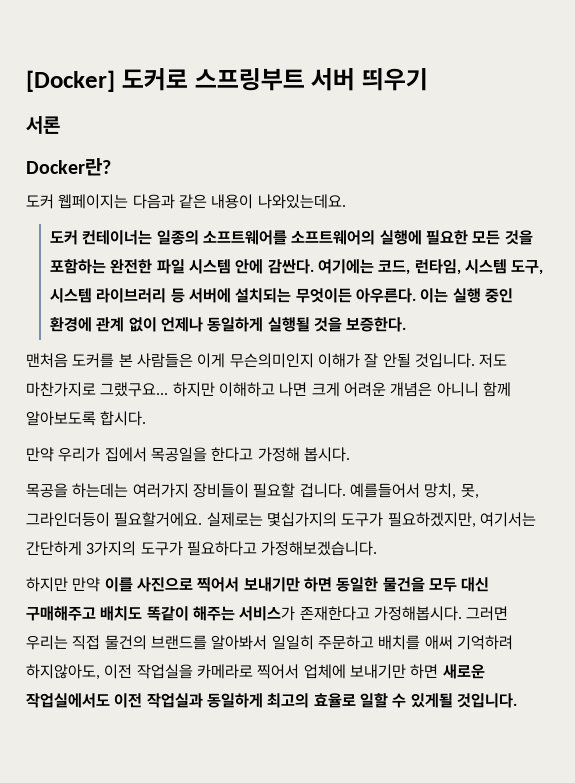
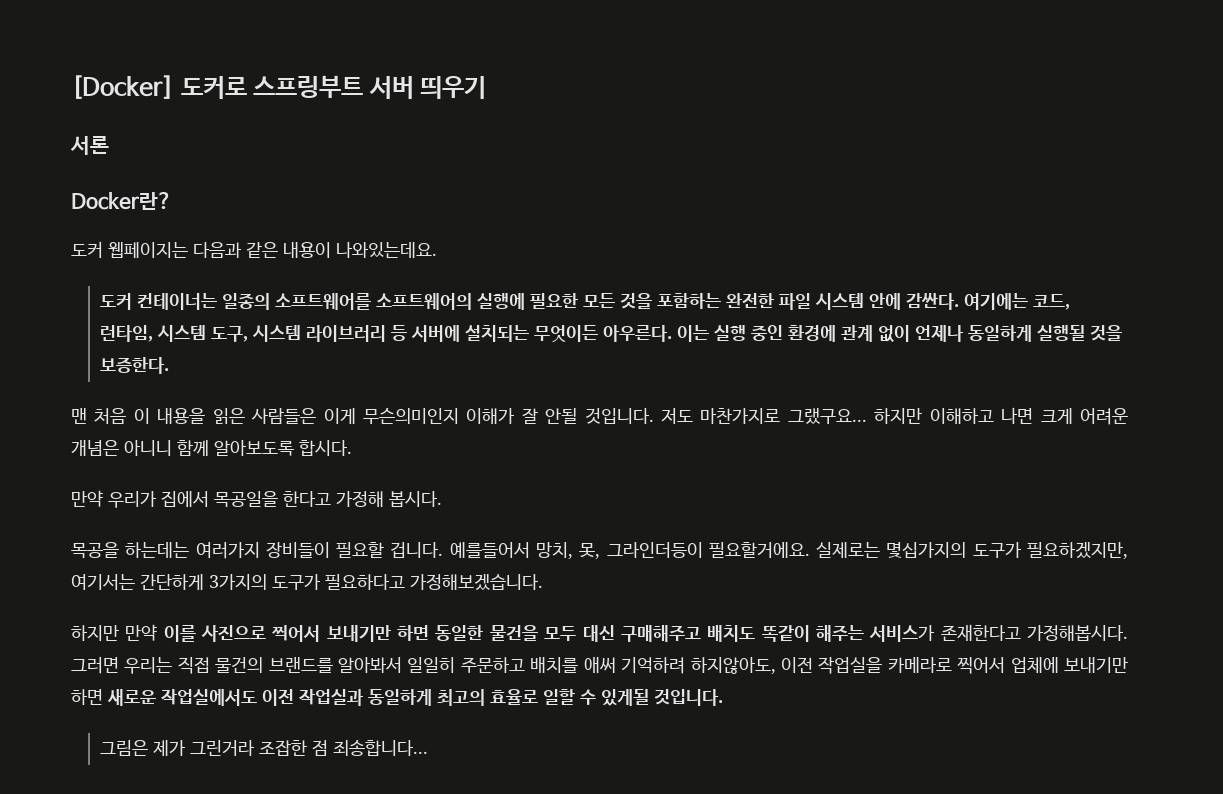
[26,353,133,368] 맨처음 도커를 본 -> [71,408,245,425] 맨 처음 이 내용을 읽은
(517, 700) none -> [100,740,429,756] // 그림은 제가 그린거라 조잡한 점 죄송합니다...

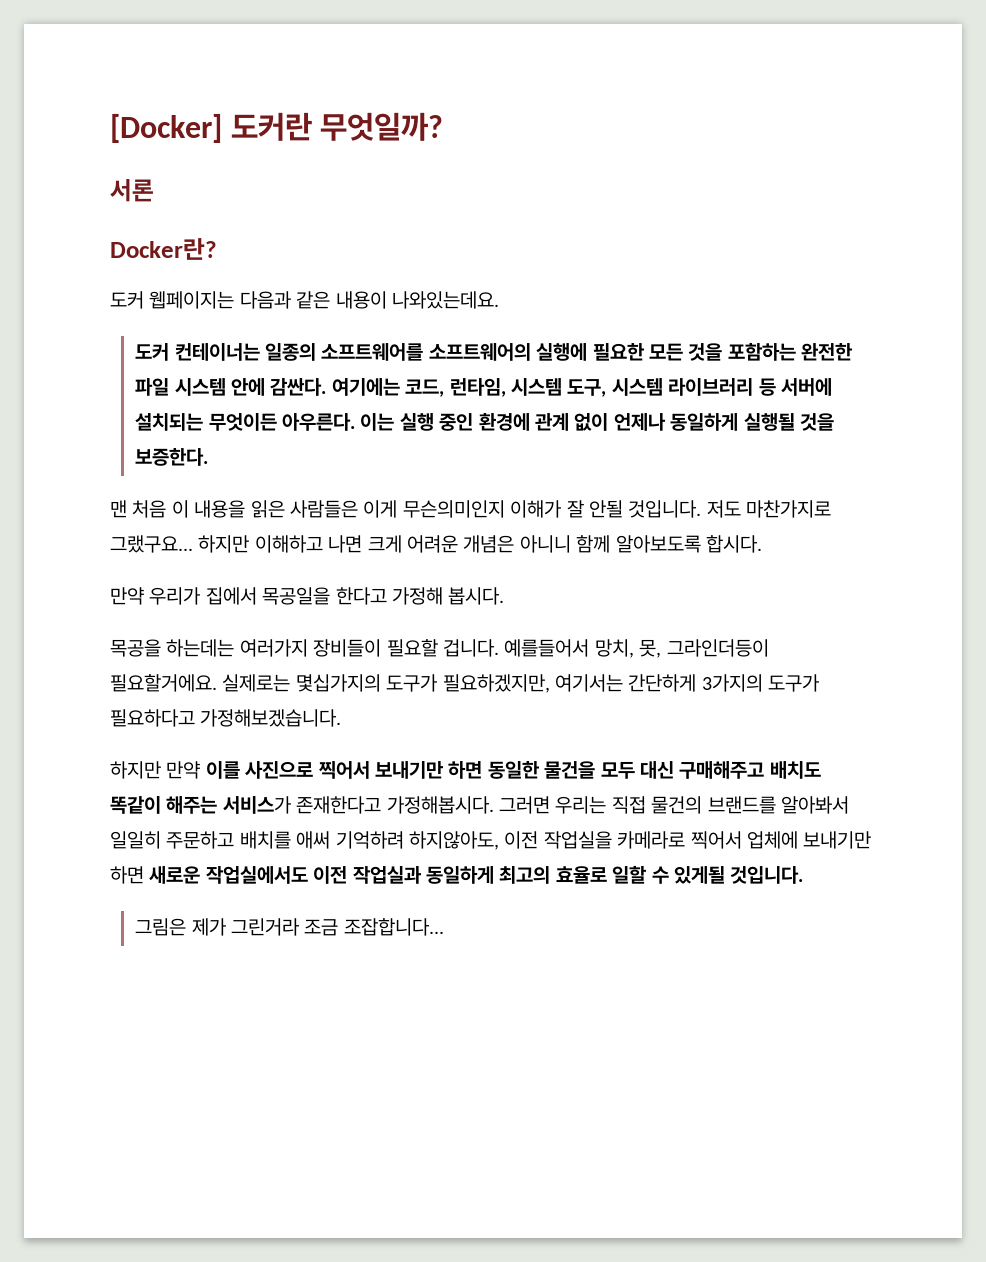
[180,75,487,99] 도커로 스프링부트 서버 띄우기 -> [230,112,444,141] 도커란 무엇일까?
[259,740,429,756] 조잡한 점 죄송합니다... -> [304,918,444,936] 조금 조잡합니다...

